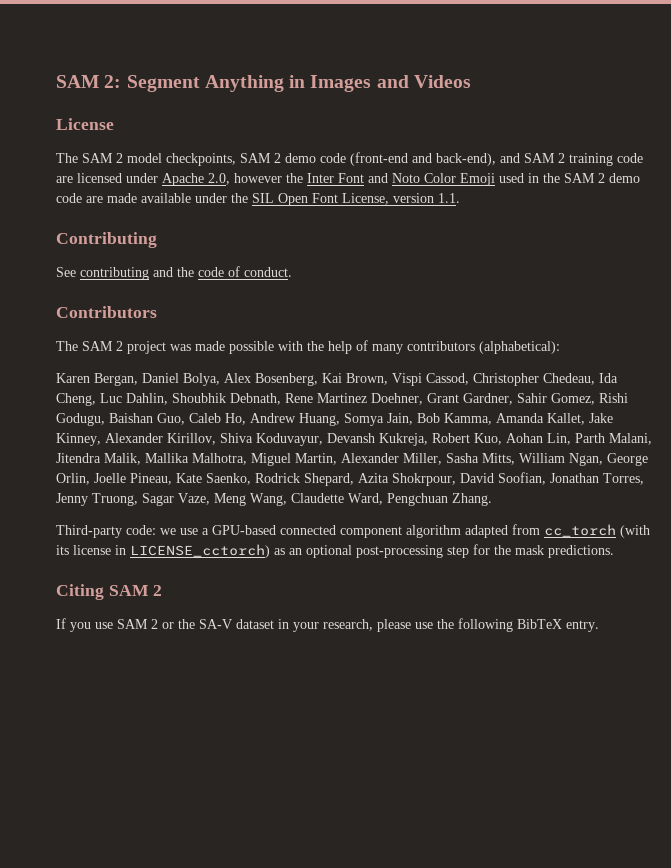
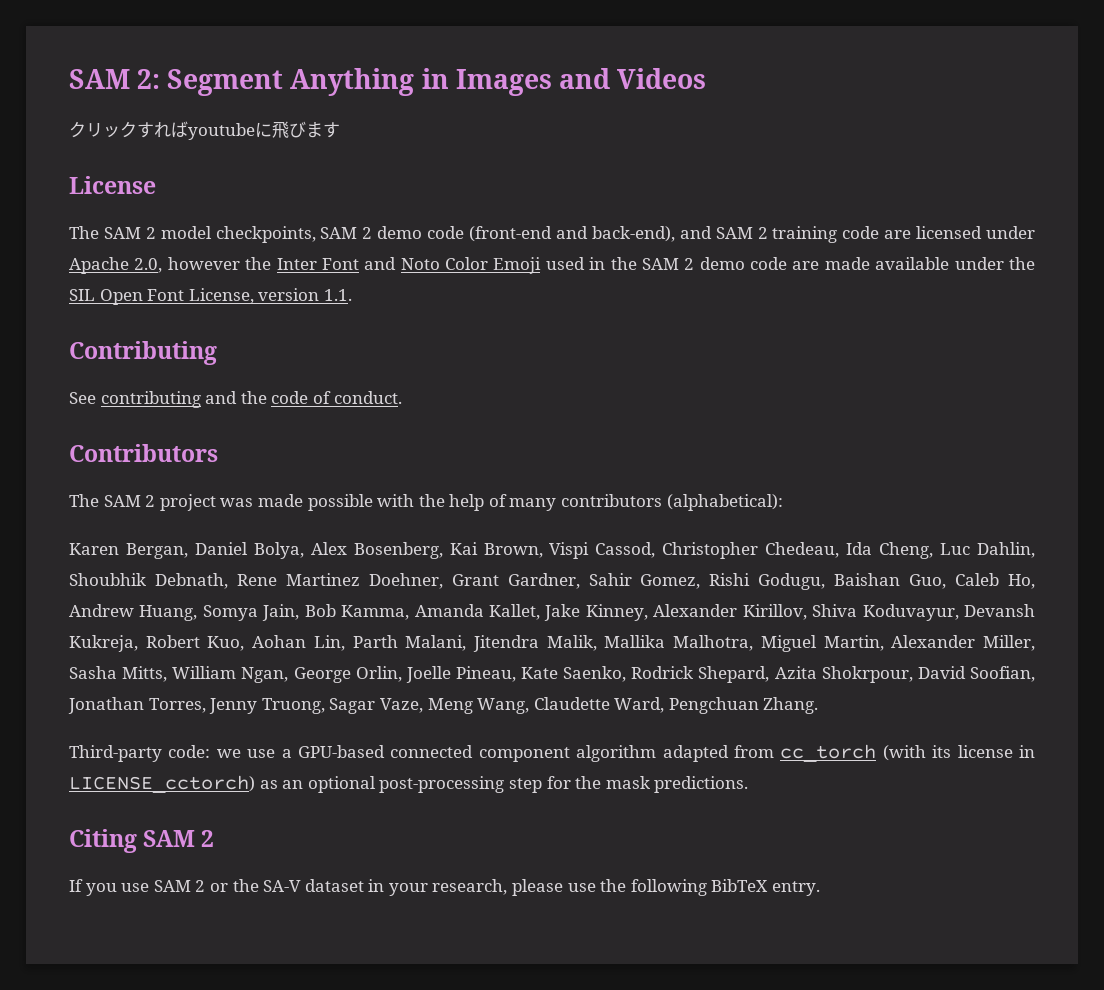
(471, 81) none -> [69,121,340,140] // クリックすればyoutubeに飛びます

